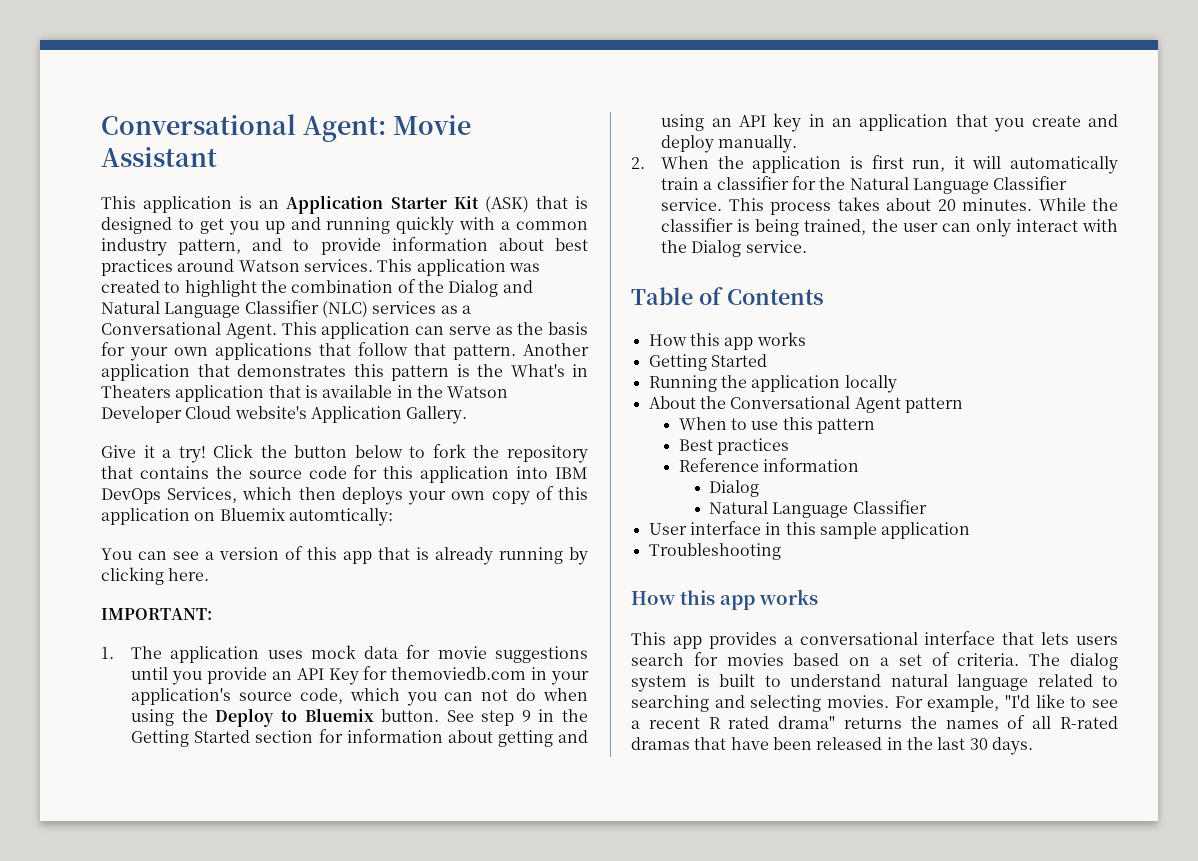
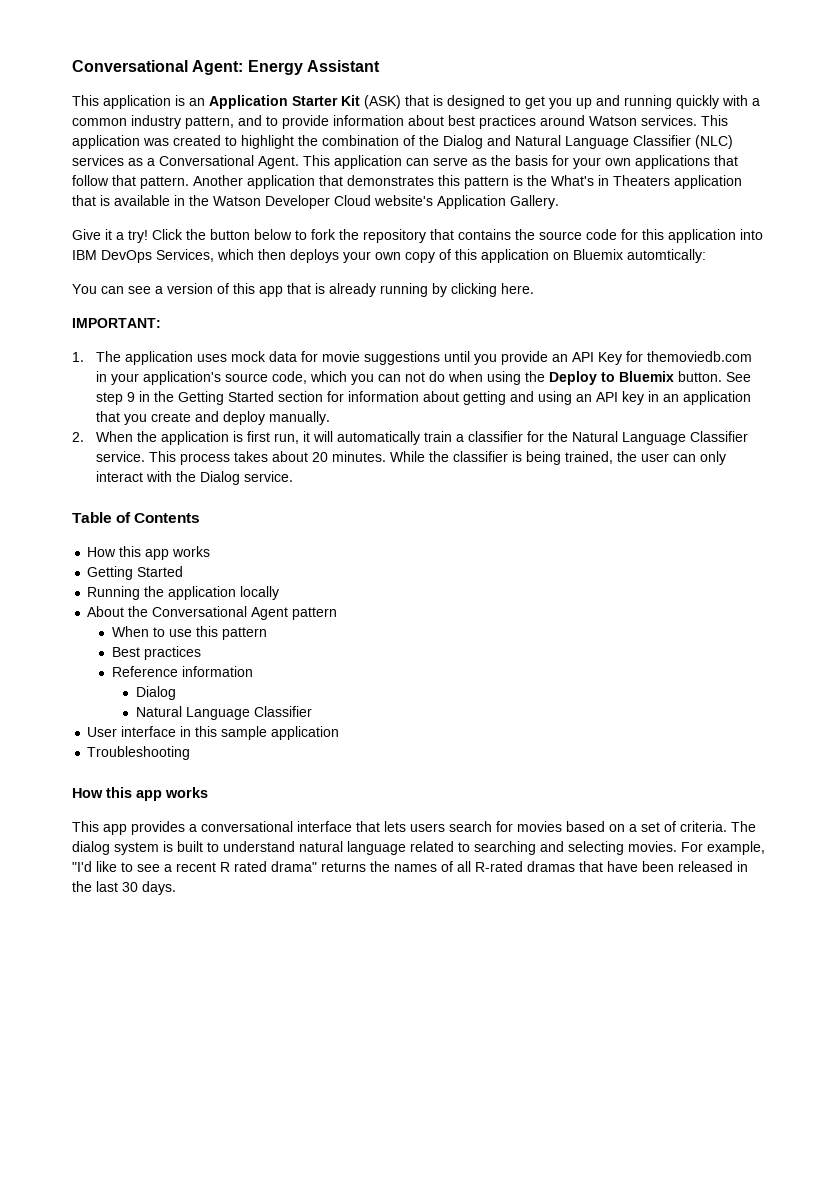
[392,115,471,135] Movie -> [247,60,303,75] Energy

